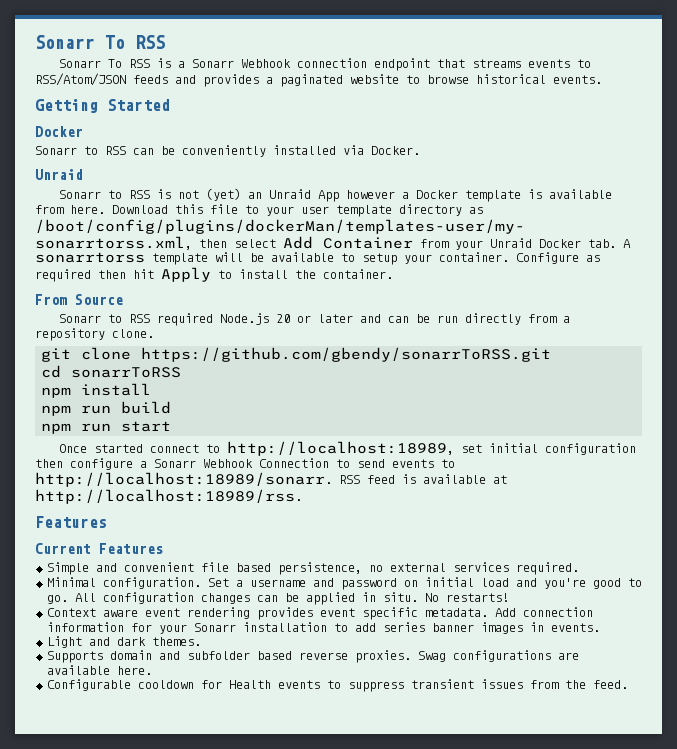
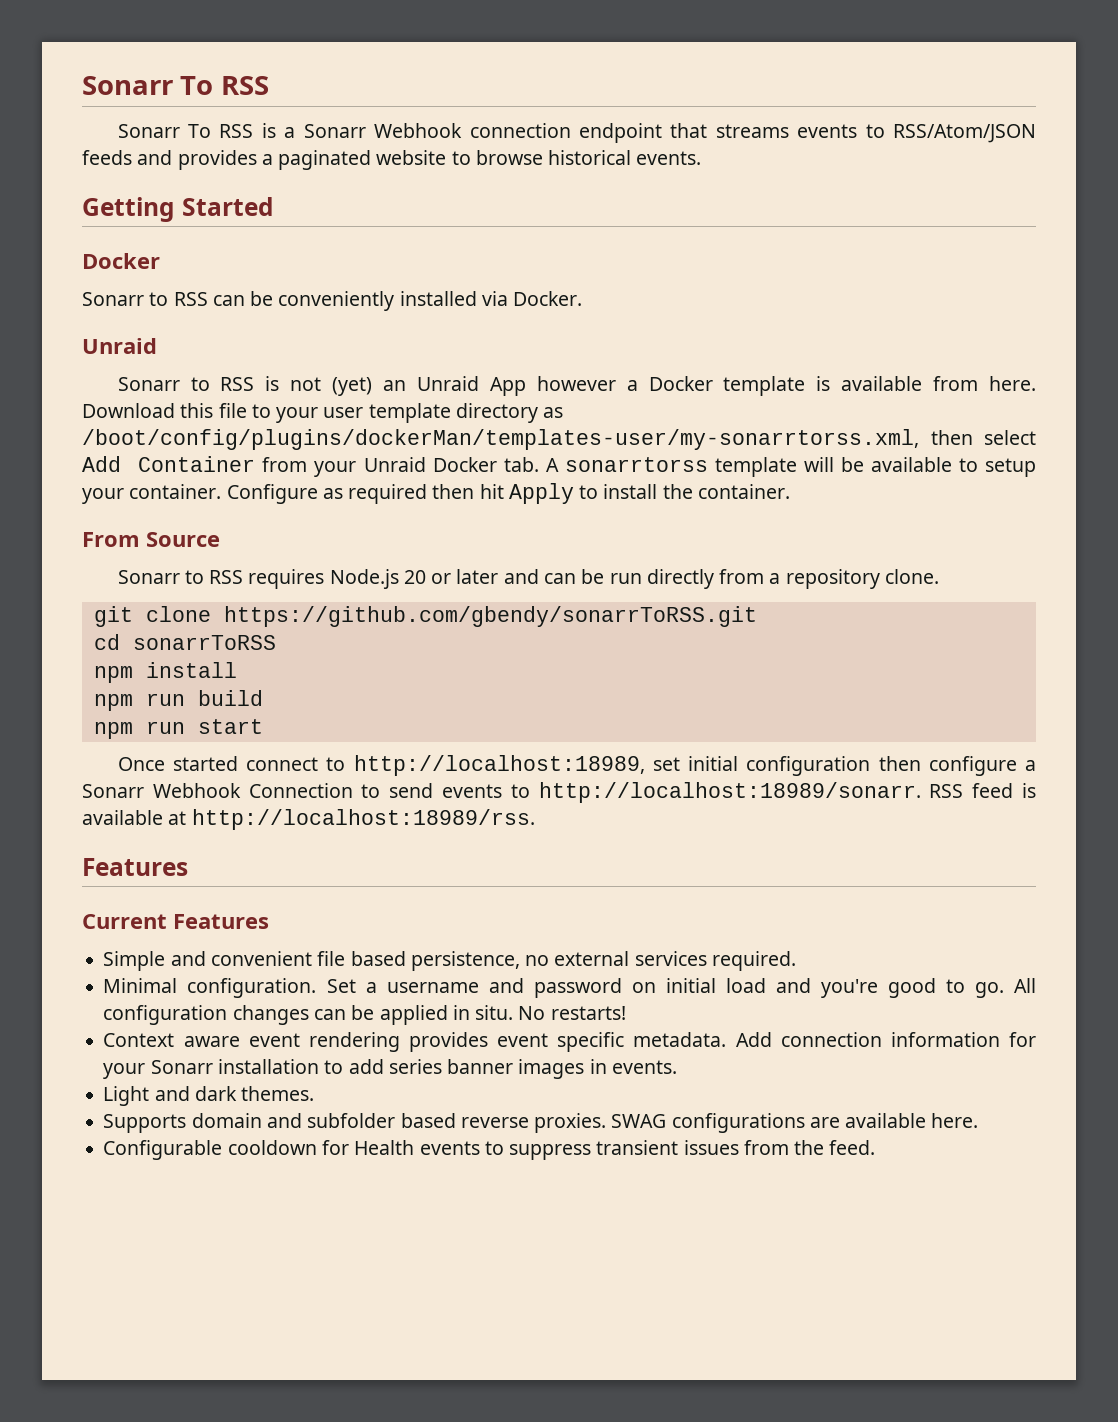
[157,313,214,326] required -> [248,569,325,589] requires
[417,651,446,662] Swag -> [611,1114,667,1128] SWAG

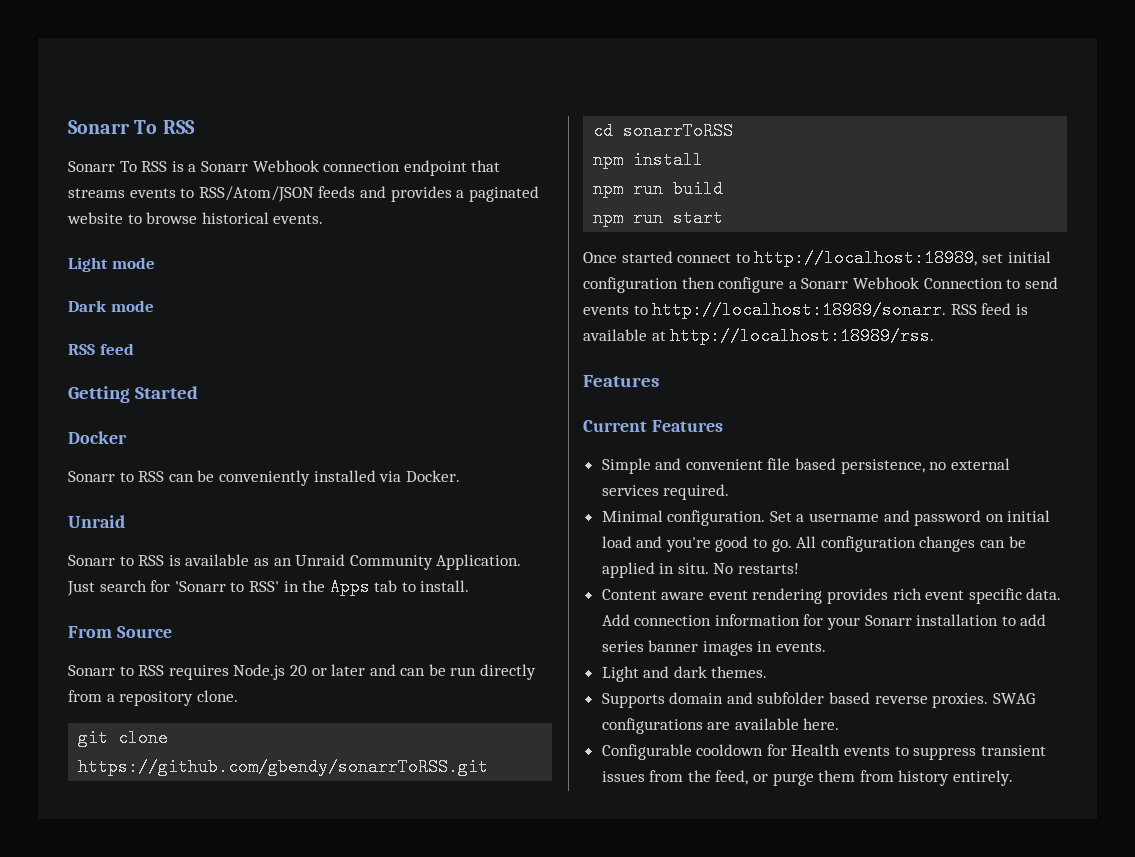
(702, 158) none -> [68,257,155,272] [68,300,154,312] [68,343,134,355] // Light mode // Dark mode // RSS feed
[290,376,1036,396] [82,403,564,423] [82,429,1036,450] [82,456,1037,477] [82,483,790,504] not (yet) an Unraid App however a Docker template is available from here. Download this file to your user template directory as /boot/config/plugins/dockerMan/templates-user/my-sonarrtorss.xml, then select Add Container from your Unraid Docker tab. A sonarrtorss template will be available to setup your container. Configure as required then hit Apply to install the container. -> [185,554,522,570] [67,578,470,596] available as an Unraid Community Application. Just search for 'Sonarr to RSS' in the Apps tab to install.
[103,1033,175,1047] Context -> [601,589,657,600] Content
(489, 1042) none -> [892,588,922,600] rich
[633,1032,727,1047] metadata. -> [1026,588,1062,600] data.
[829,1140,876,1155] feed. -> [715,770,1014,786] feed, or purge them from history entirely.

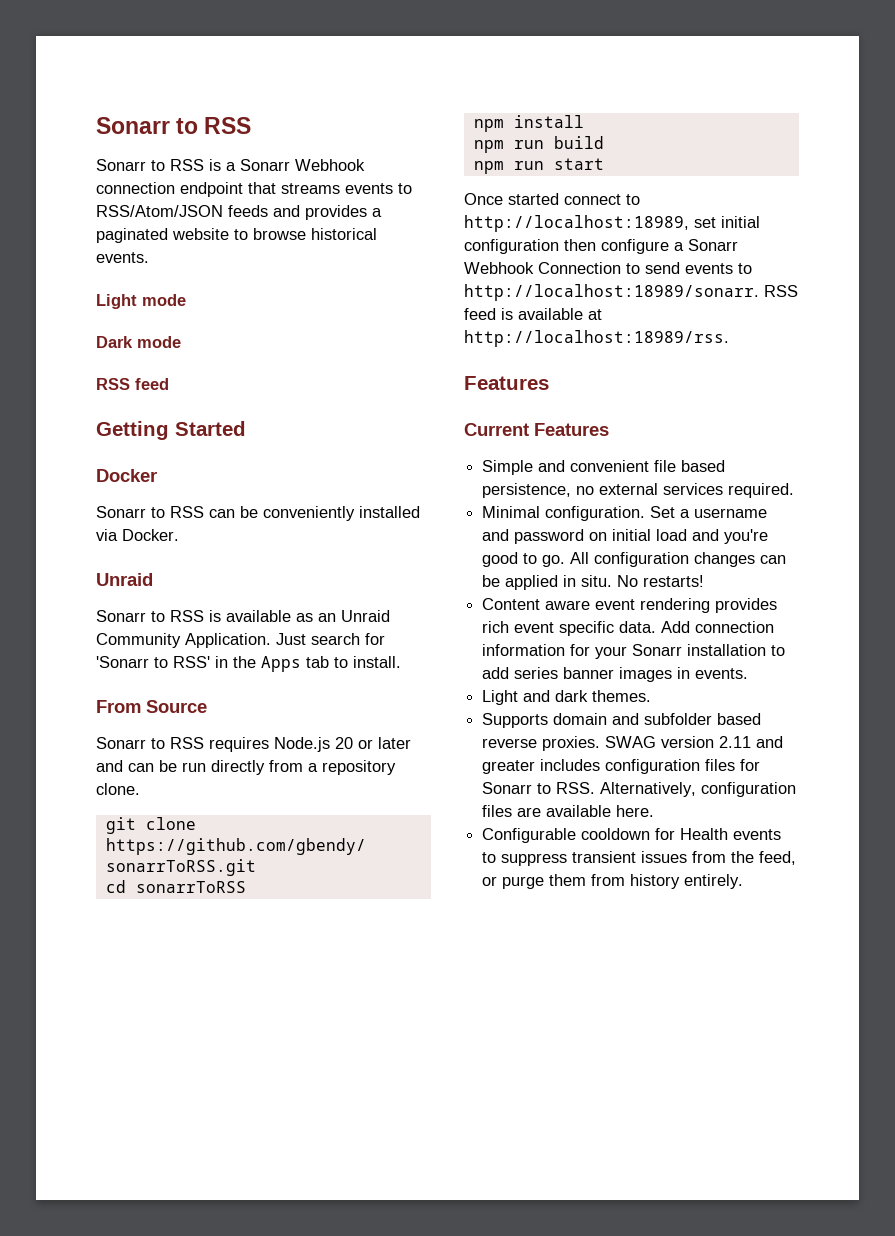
[68,120,158,134] Sonarr To -> [96,117,199,134] Sonarr to
[119,161,137,172] To -> [151,160,165,171] to
[601,718,703,734] configurations -> [661,736,784,748] [482,759,761,774] [482,782,797,797] [482,805,513,817] version 2.11 and greater includes configuration files for Sonarr to RSS. Alternatively, configuration files

